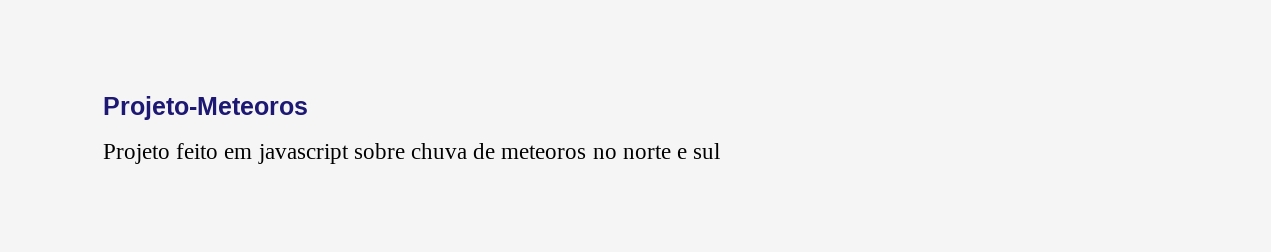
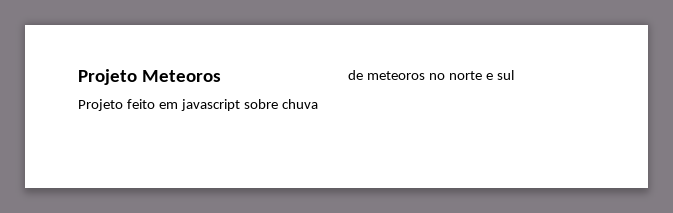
[103,96,308,120] Projeto-Meteoros -> [78,69,221,85] Projeto Meteoros

